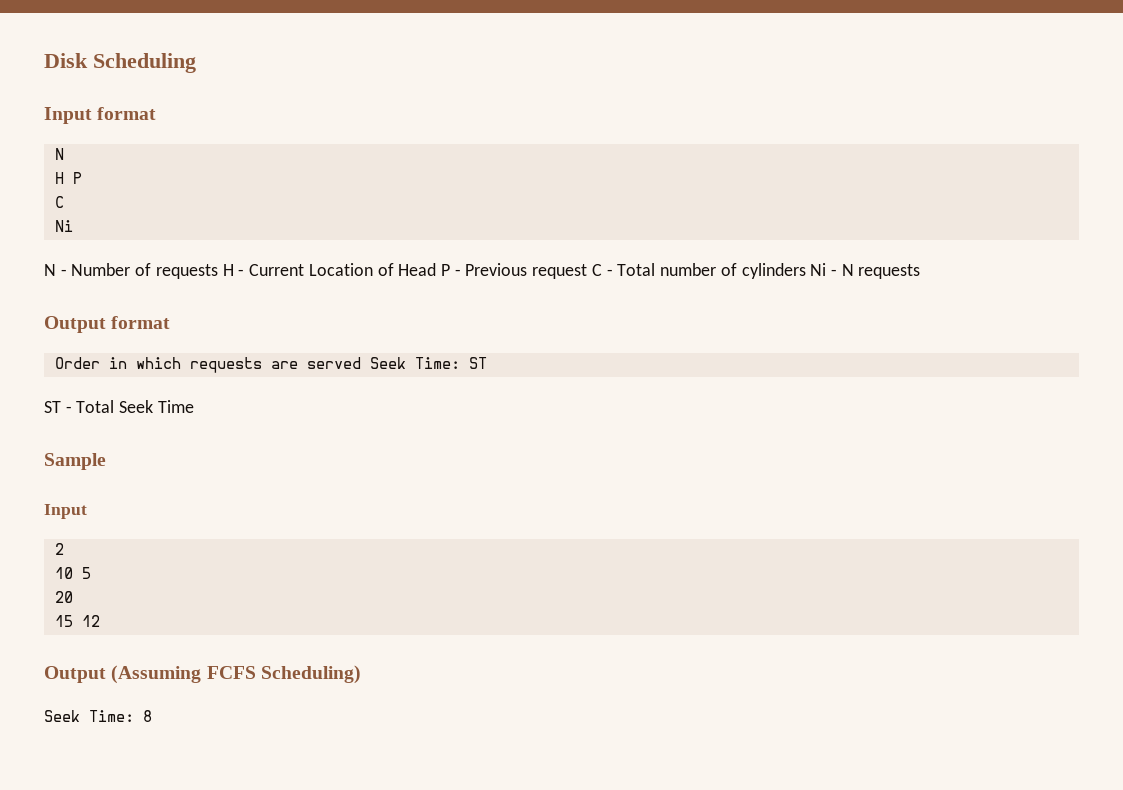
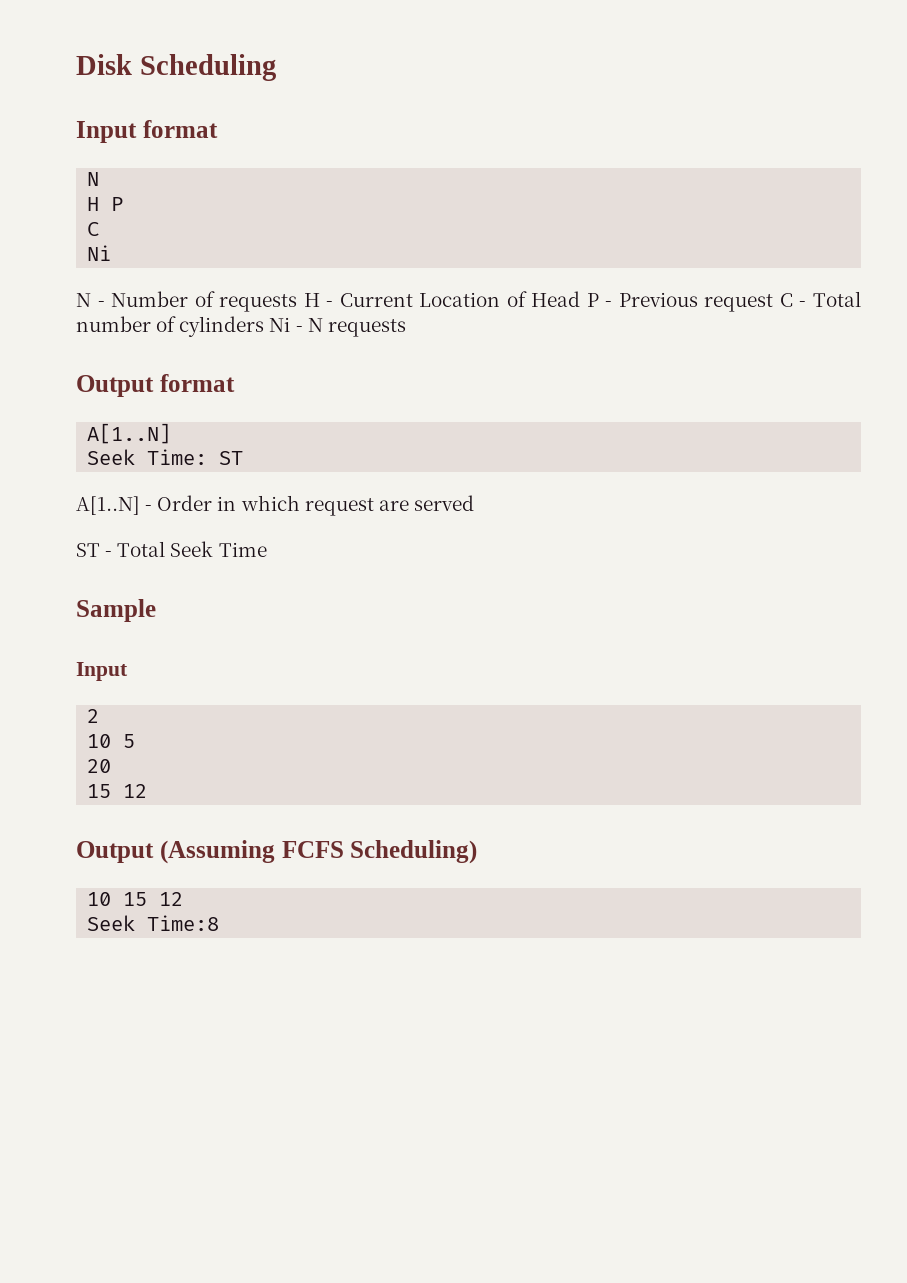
(171, 322) none -> [87,423,172,444] [87,449,244,465] [76,496,153,515] A[1..N] // Seek Time: ST // A[1..N] -
[189,357,262,373] requests -> [304,498,374,516] request
[369,357,487,369] Seek Time: ST -> (474, 503) none
[44,710,152,722] // Seek Time: 8 -> [87,892,184,906] [87,915,220,931] // 10 15 12 // Seek Time:8

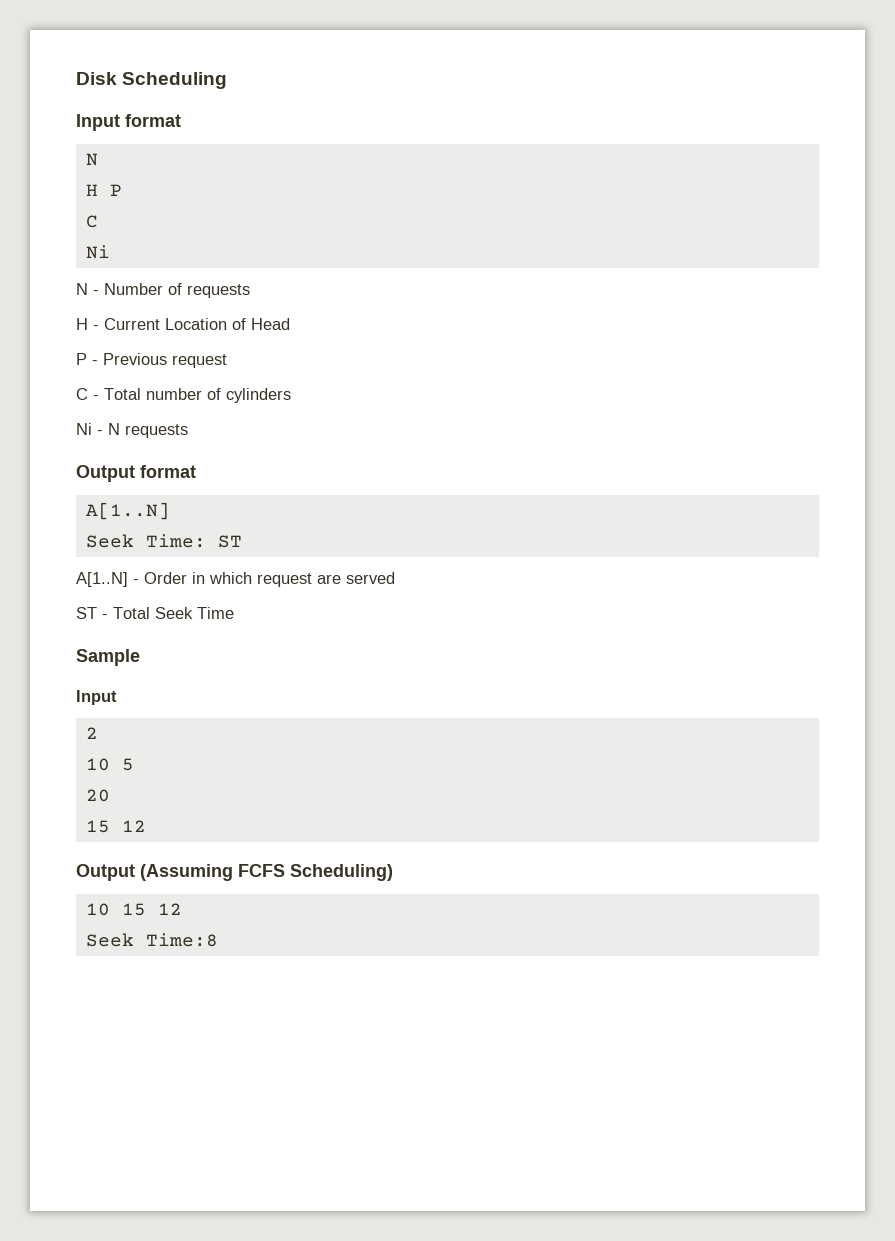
(298, 303) none -> (250, 291) //
(581, 299) none -> (290, 324) //
(774, 303) none -> (227, 361) //
(265, 326) none -> (291, 395) //

